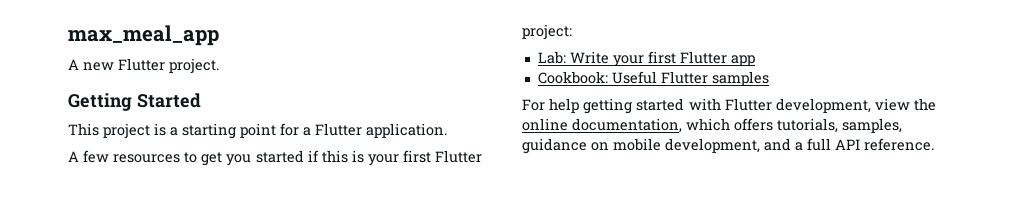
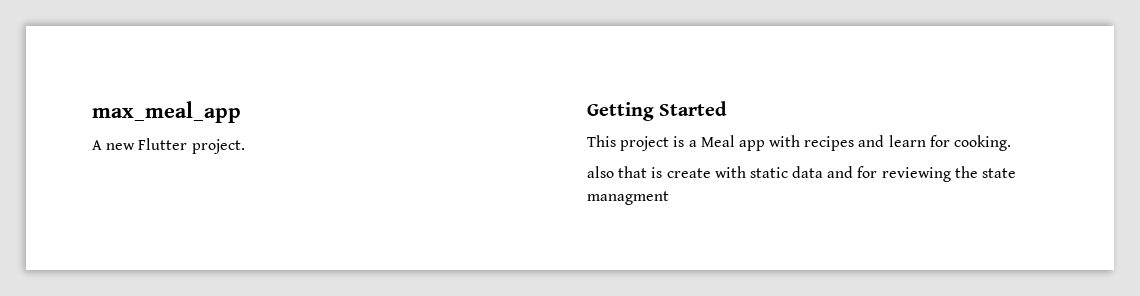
[182,123,447,139] [68,150,482,166] [522,24,572,40] [537,51,755,67] [537,71,769,86] [522,98,936,114] [522,118,902,133] [522,138,934,154] starting point for a Flutter application. // A few resources to get you started if this is your first Flutter project: // Lab: Write your first Flutter app // Cookbook: Useful Flutter samples // For help getting started with Flutter development, view the online documentation, which offers tutorials, samples, guidance on mobile development, and a full API reference. -> [700,135,1012,151] [587,166,1017,182] [587,191,669,205] Meal app with recipes and learn for cooking. // also that is create with static data and for reviewing the state managment

